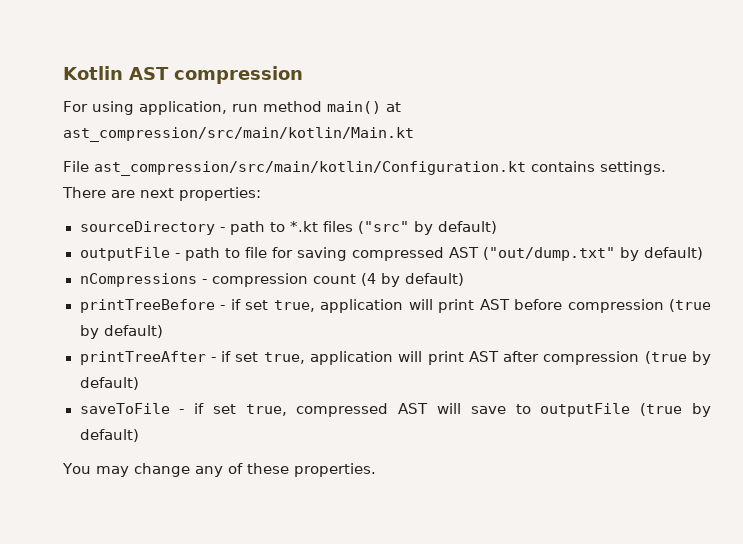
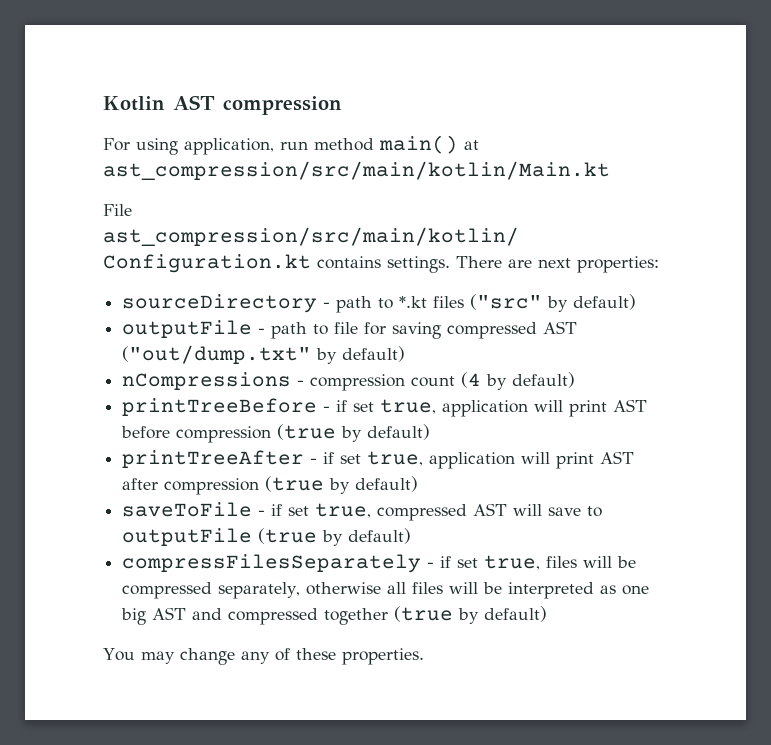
(139, 435) none -> [122,554,637,573] [122,582,650,599] [121,606,548,625] // compressFilesSeparately - if set true, files will be compressed separately, otherwise all files will be interpreted as one big AST and compressed together (true by default)

